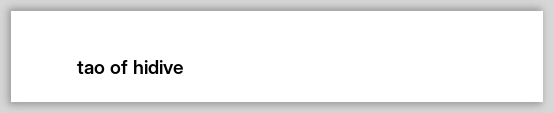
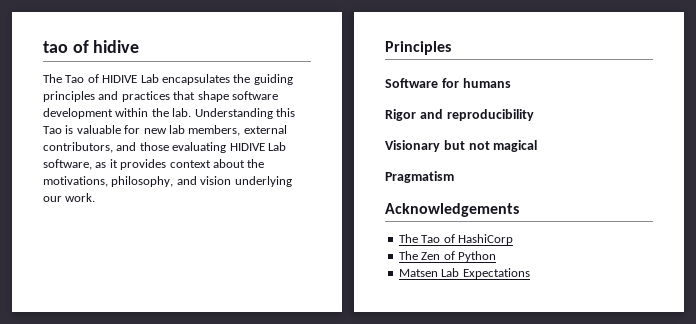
(185, 67) none -> [43,74,293,85] [43,91,278,102] [43,108,295,119] [43,125,287,136] [43,142,286,153] [43,159,265,170] [43,176,292,187] [43,193,96,202] [385,41,451,55] [385,78,511,88] [385,109,534,121] [385,140,538,152] [385,171,454,183] [385,203,519,217] [398,234,513,245] [398,251,496,262] [398,268,530,279] // The Tao of HIDIVE Lab encapsulates the guiding principles and practices that shape software development within the lab. Understanding this Tao is valuable for new lab members, external contributors, and those evaluating HIDIVE Lab software, as it provides context about the motivations, philosophy, and vision underlying our work. // Principles // Software for humans // Rigor and reproducibility // Visionary but not magical // Pragmatism // Acknowledgements // The Tao of HashiCorp // The Zen of Python // Matsen Lab Expectations

